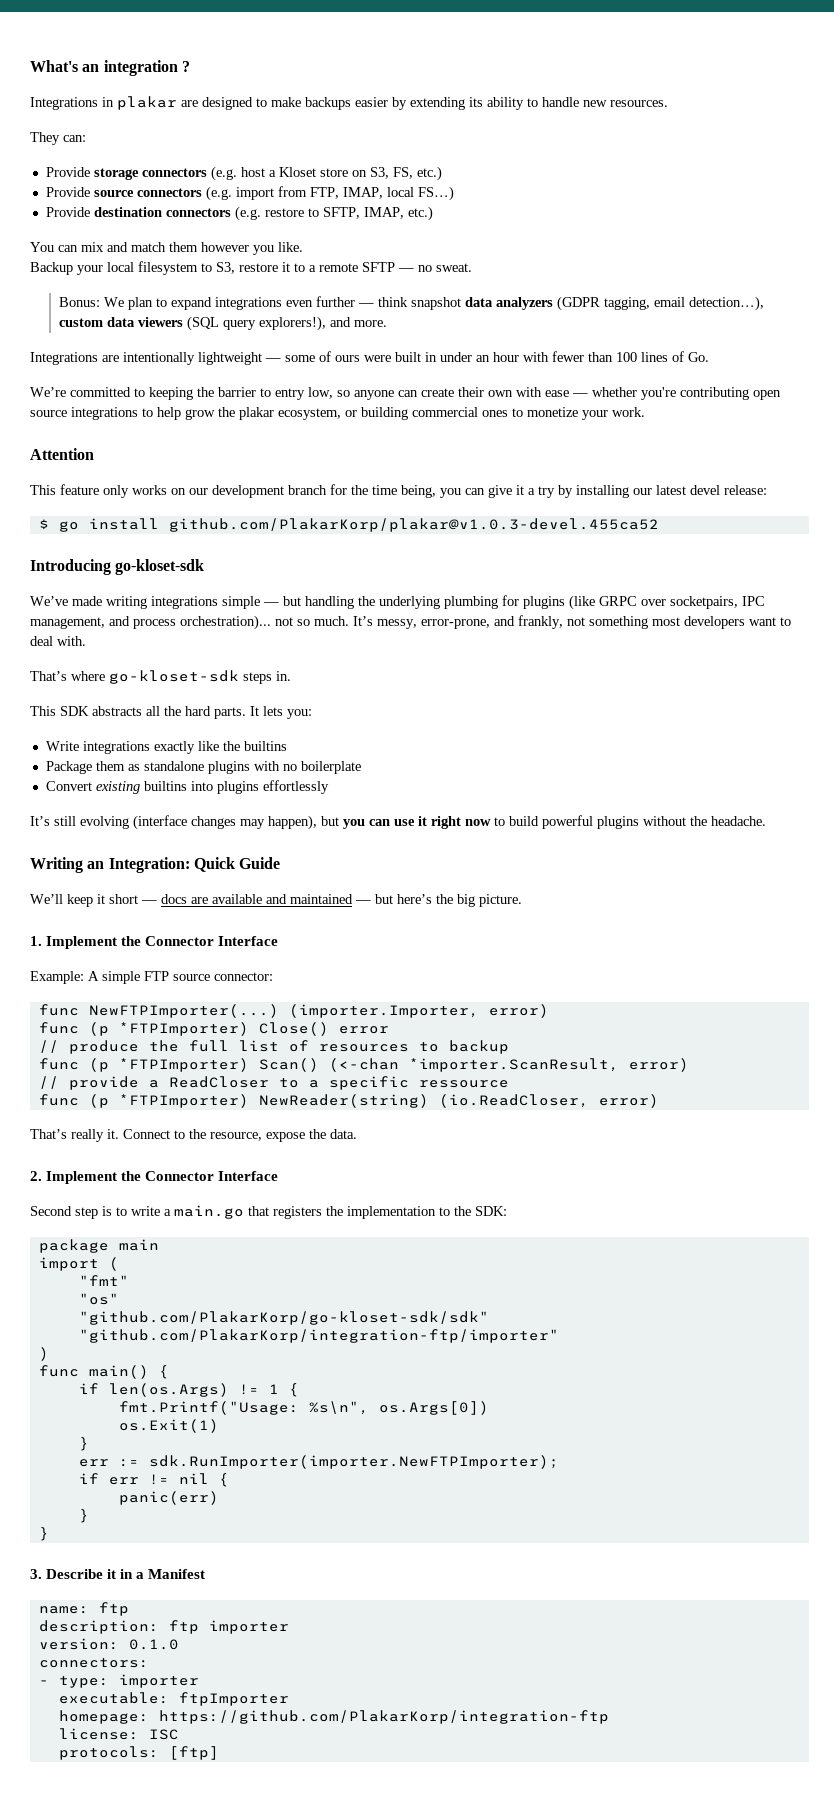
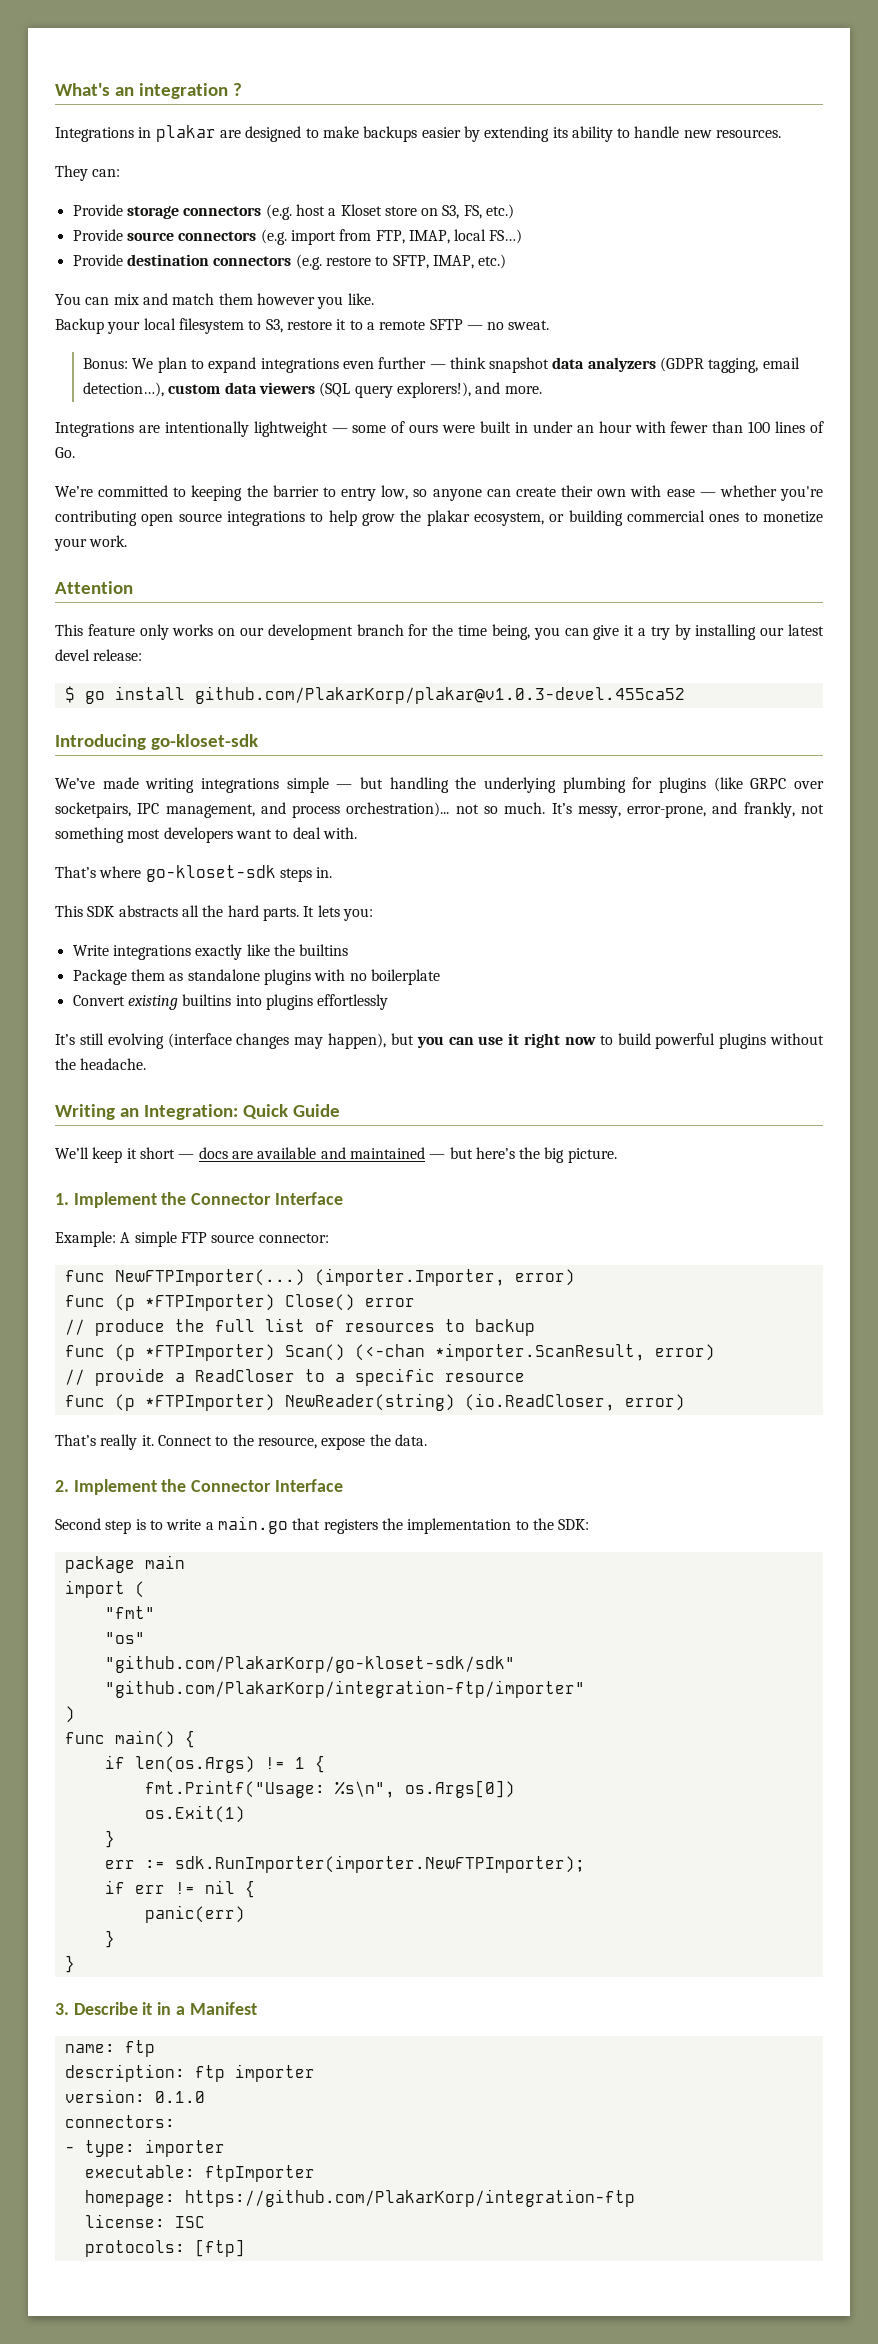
[418,1080,509,1088] ressource -> [444,1373,525,1382] resource

